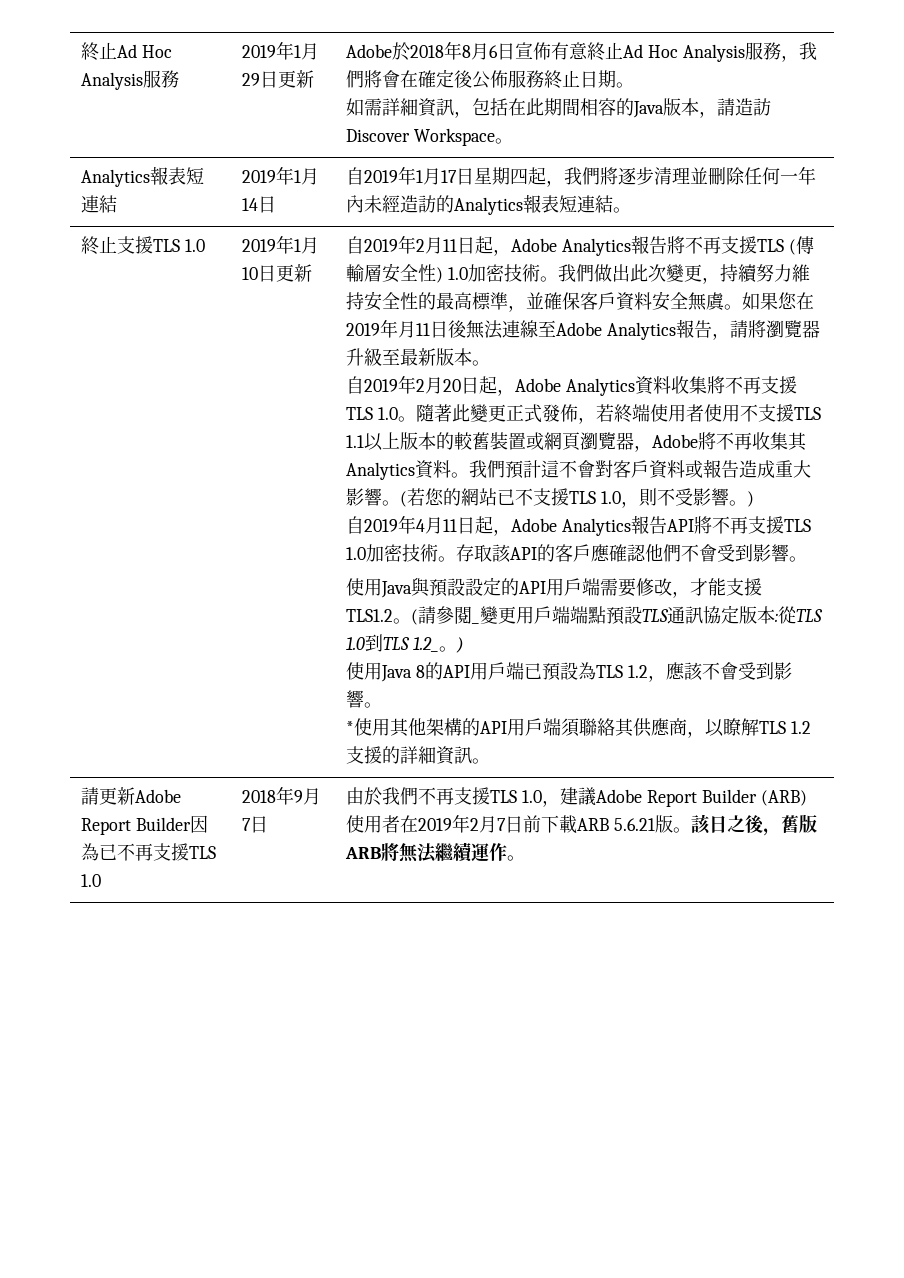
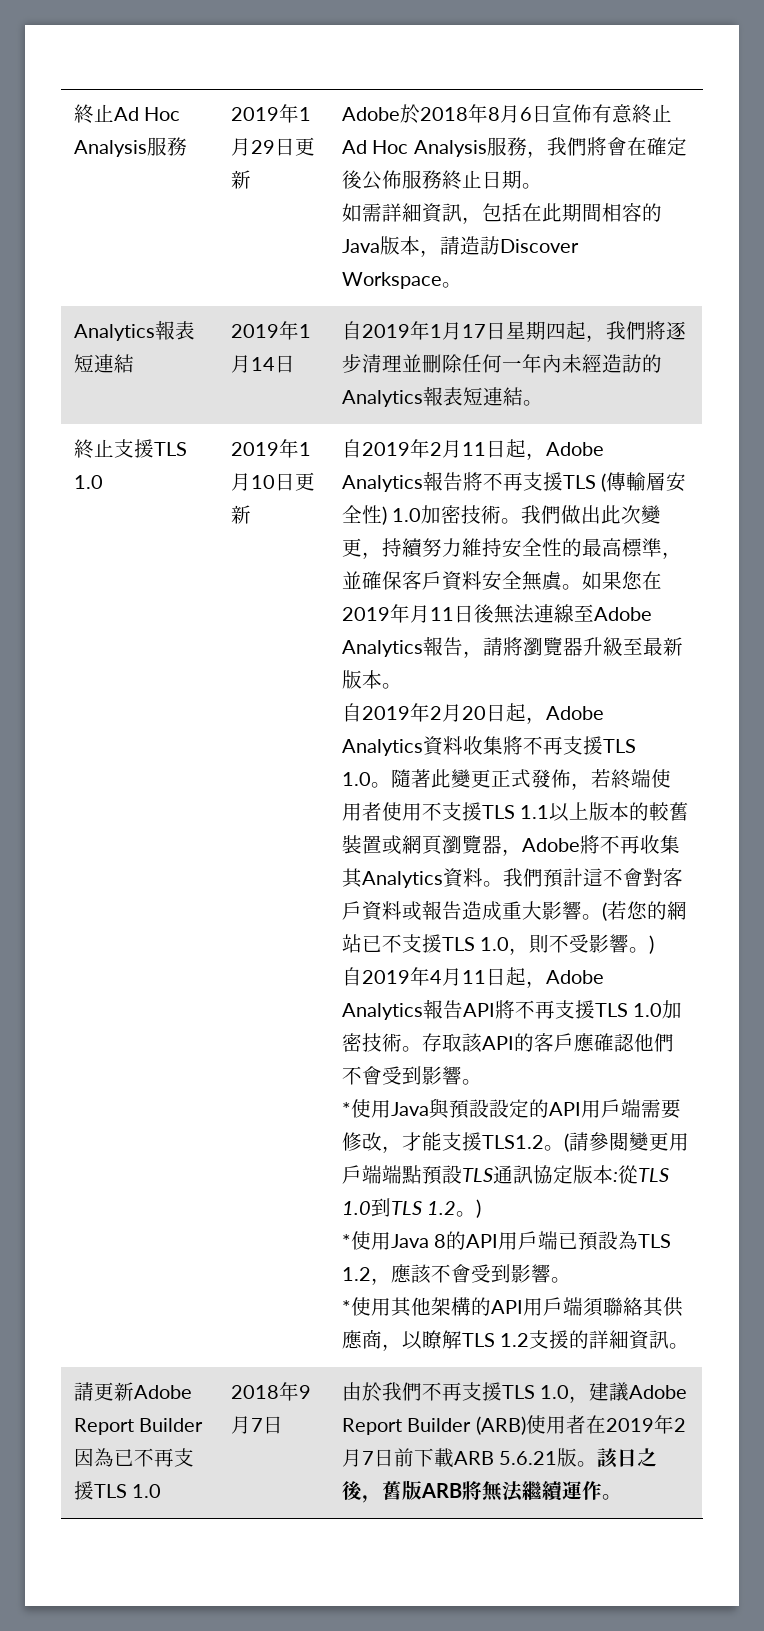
(808, 559) none -> [341,1102,351,1116] *
[471,622,481,624] _ -> (629, 1141) none
[413,637,465,653] 1.2_。) // -> [427,1199,482,1218] [341,1234,351,1248] 1.2。) // *

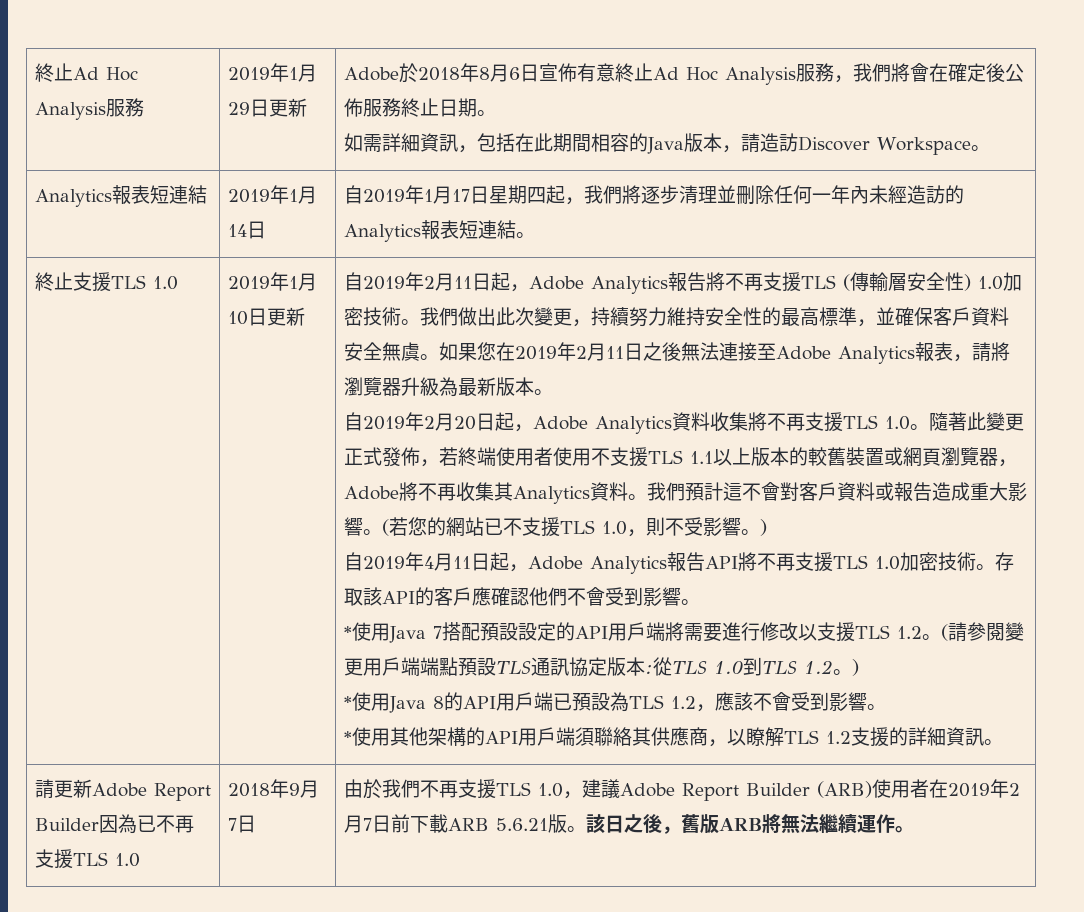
[409,605,474,623] 月11日 -> [575,342,662,361] 2月11日之
[553,604,574,623] 線 -> [737,342,757,361] 接
[442,637,463,656] 告 -> [933,342,953,361] 表
[622,637,643,655] 至 -> [438,377,458,397] 為
[428,1098,450,1119] 與 -> [432,622,480,641] 7搭配
[640,1099,681,1119] [341,1132,544,1153] 需要修改，才能支援TLS1.2 -> [664,622,922,642] 將需要進行修改以支援TLS 1.2

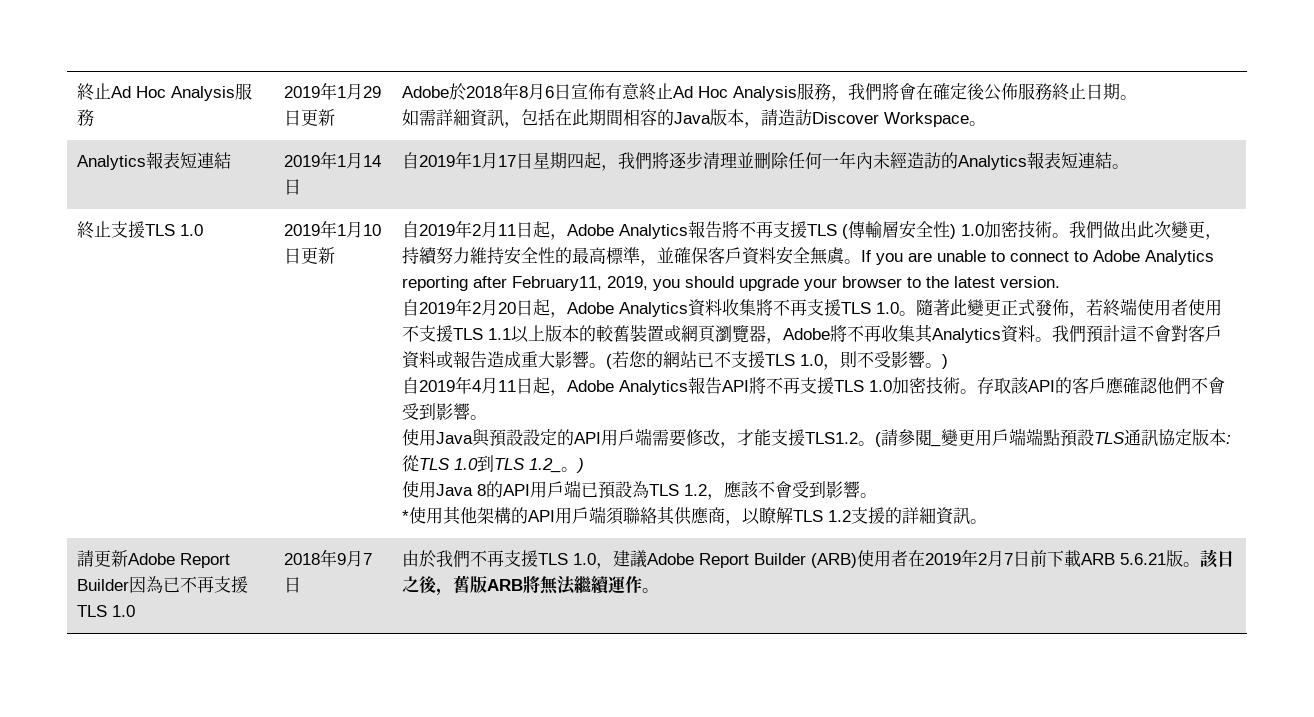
[438,342,1010,364] [343,377,553,397] 如果您在2019年2月11日之後無法連接至Adobe Analytics報表，請將瀏覽器升級為最新版本。 -> [861,250,1215,265] [402,276,1061,291] If you are unable to connect to Adobe Analytics reporting after February11, 2019, you should upgrade your browser to the latest version.
[343,622,480,643] *使用Java 7搭配 -> [402,429,491,447] 使用Java與
[664,622,922,642] 將需要進行修改以支援TLS 1.2 -> [652,429,859,448] 需要修改，才能支援TLS1.2
(1005, 632) none -> [930,444,942,447] _
[803,659,859,676] [343,696,352,709] 1.2。) // * -> [529,458,585,473] 1.2_。) //

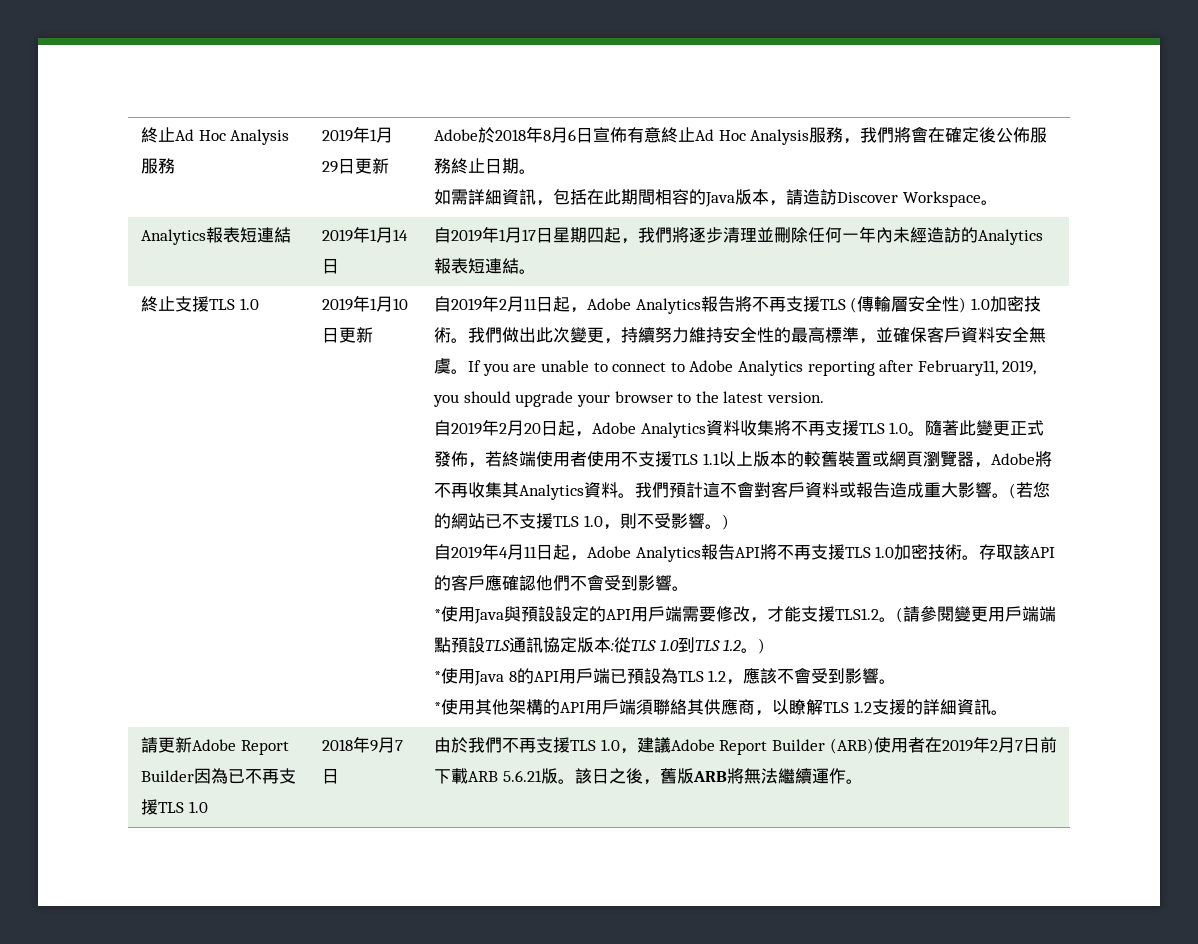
(488, 417) none -> [434,609,442,620] *
[930,444,942,447] _ -> (955, 614) none
[529,458,585,473] 1.2_。) // -> [723,638,766,654] [434,671,442,682] 1.2。) // *

